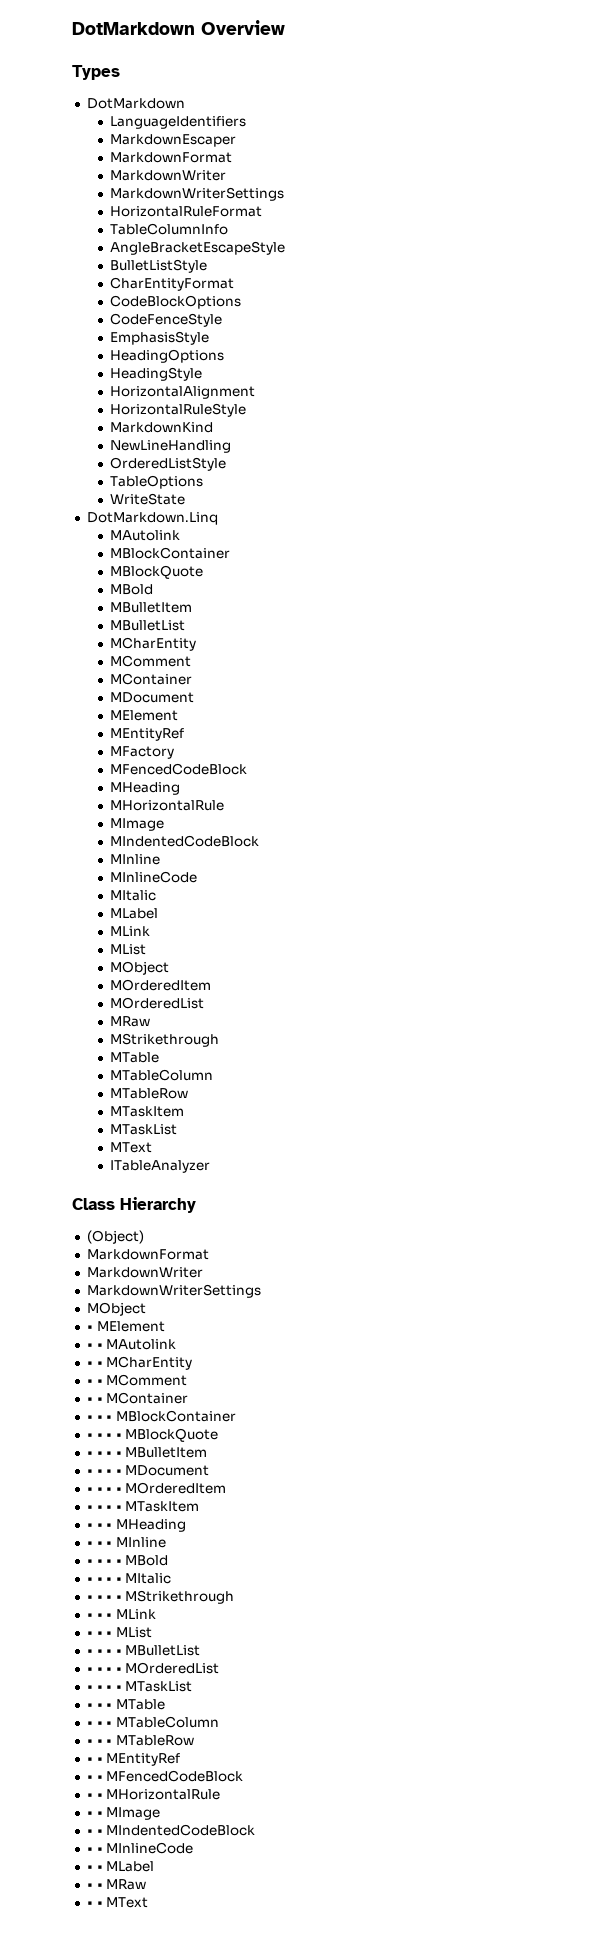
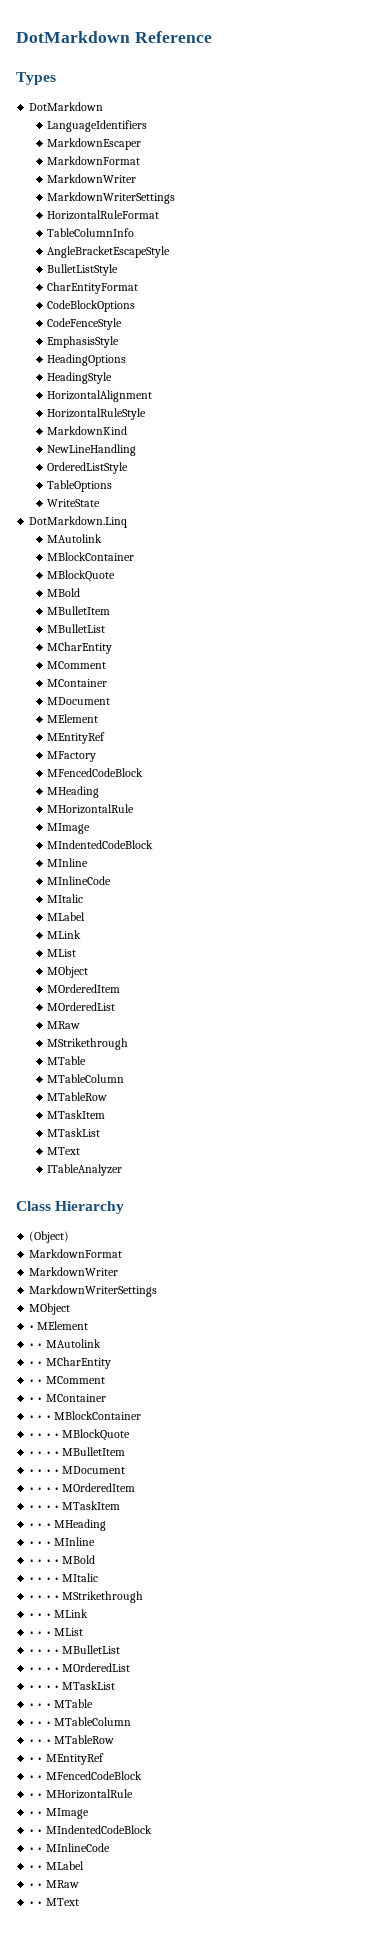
[72,20,285,35] DotMarkdown Overview -> [16,31,212,43] DotMarkdown Reference

